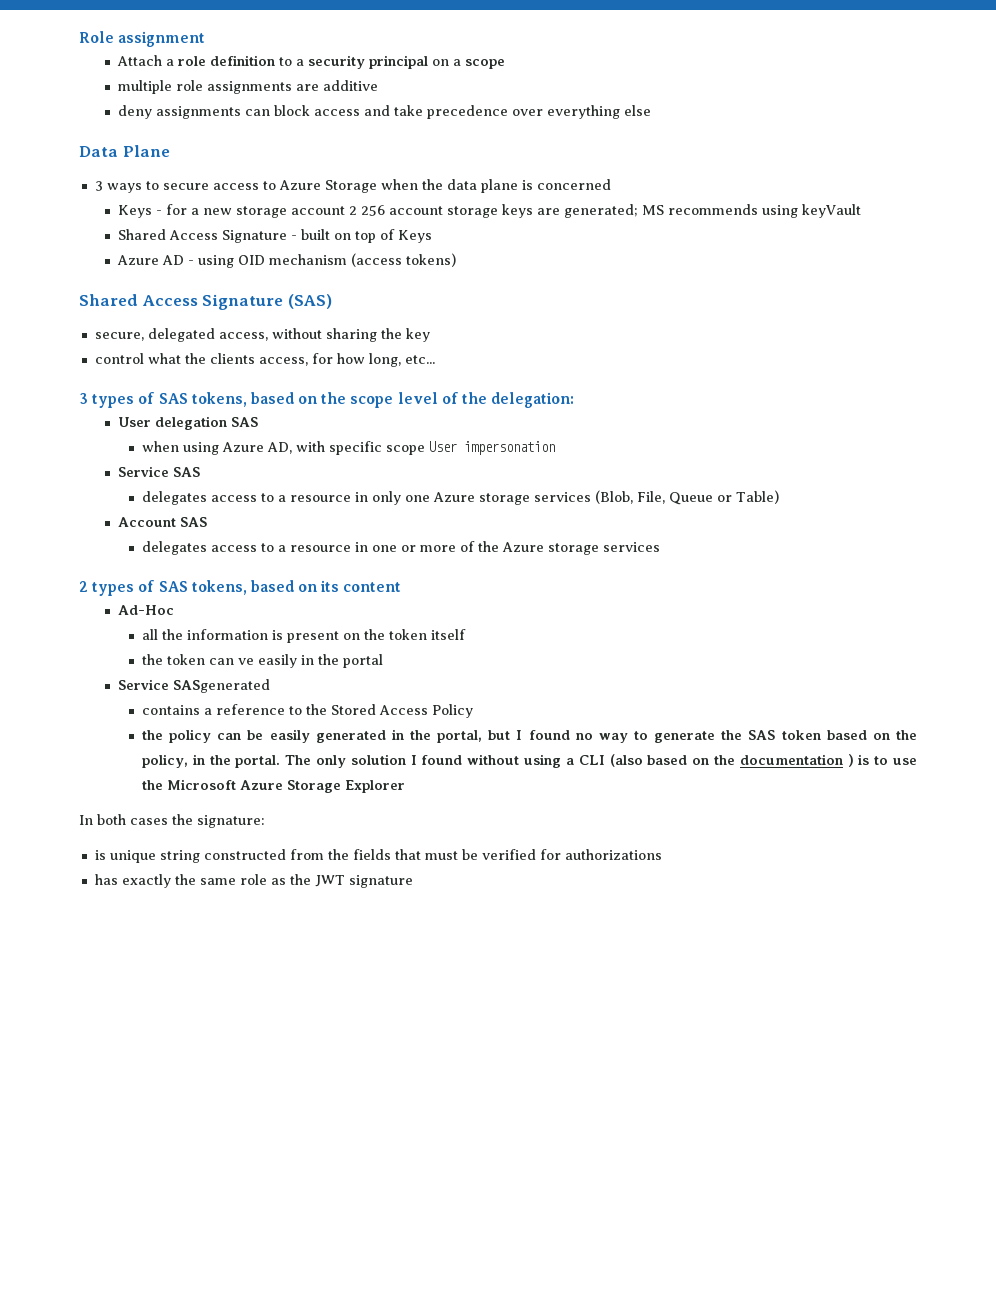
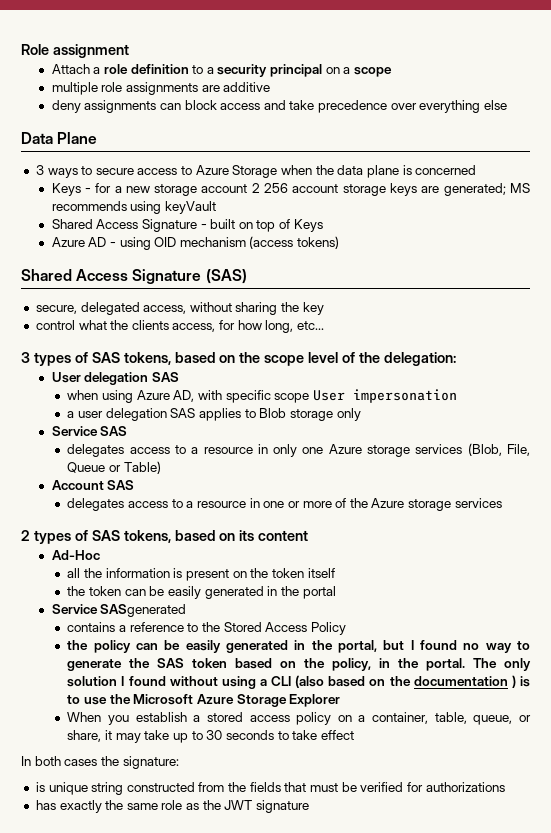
(555, 448) none -> [67,408,361,421] // a user delegation SAS applies to Blob storage only
[237,654,297,668] ve easily -> [149,586,264,599] be easily generated
(405, 786) none -> [67,712,531,725] [67,730,354,743] // When you establish a stored access policy on a container, table, queue, or share, it may take up to 30 seconds to take effect

